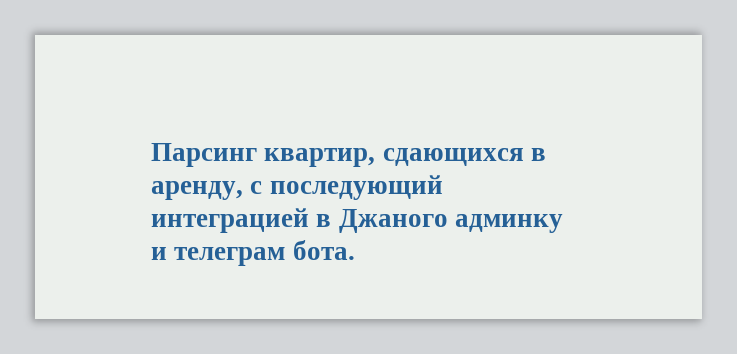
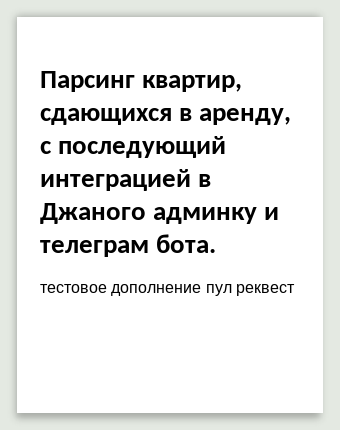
(355, 250) none -> [40,284,295,296] // тестовое дополнение пул реквест

